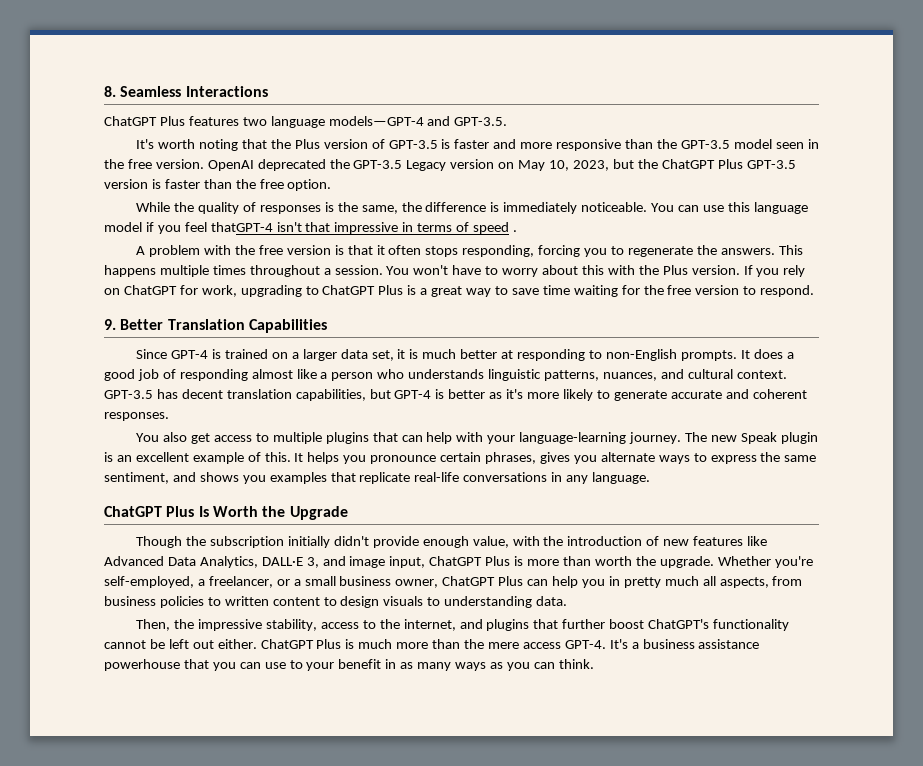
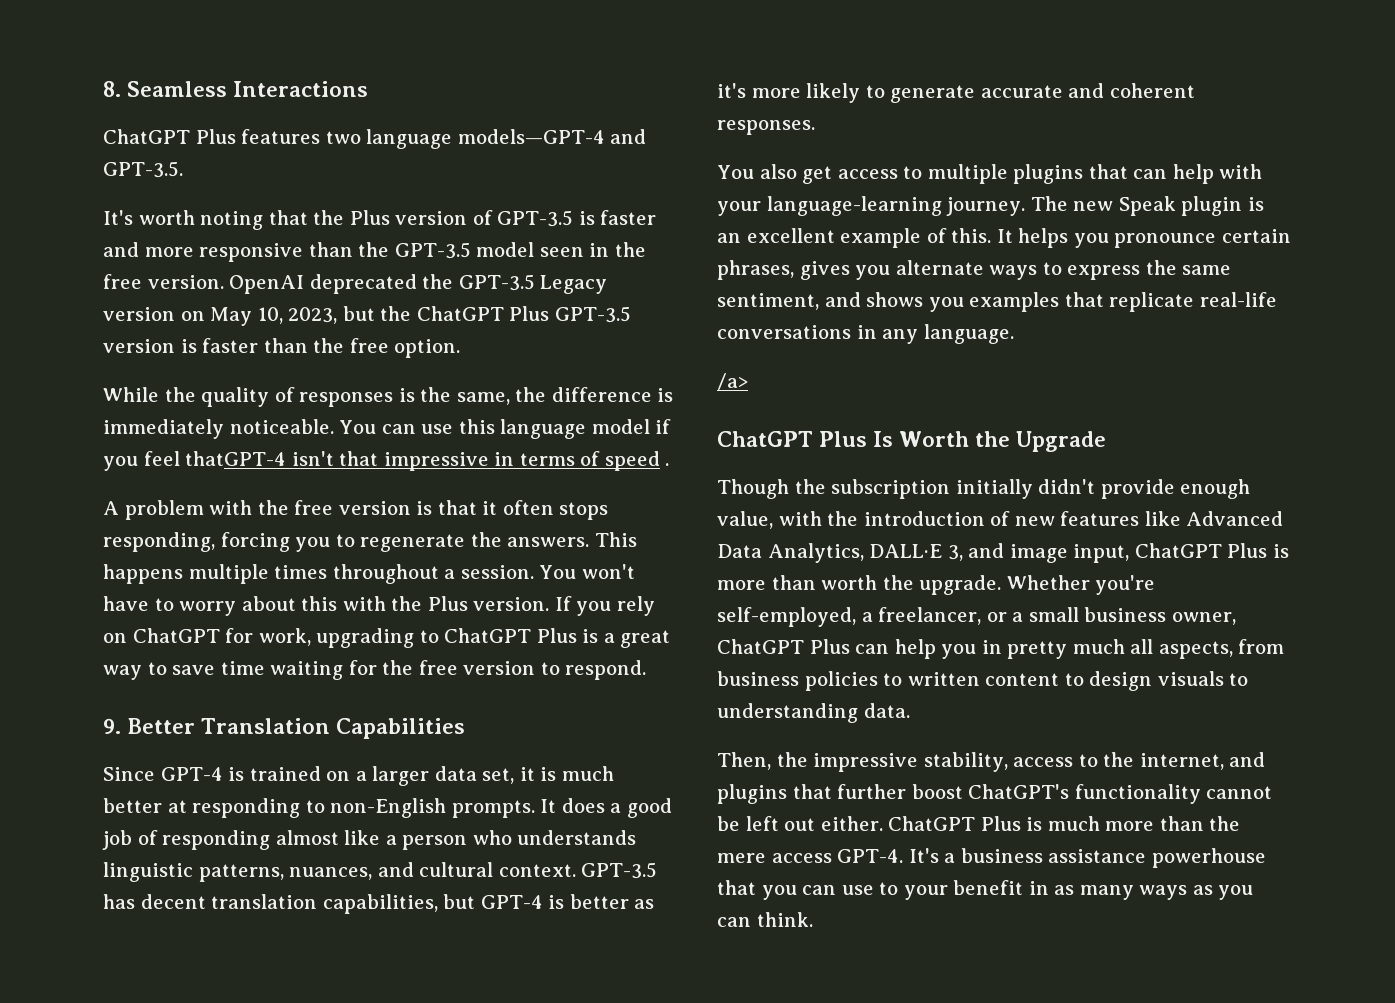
(651, 478) none -> [717,373,748,390] // /a>

